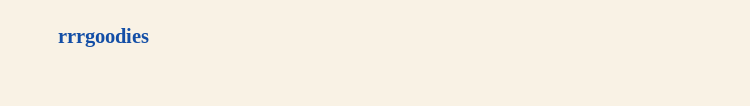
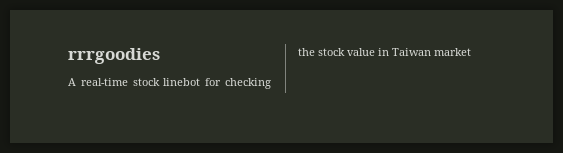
(149, 37) none -> [68,78,271,89] [298,48,471,56] // A real-time stock linebot for checking the stock value in Taiwan market

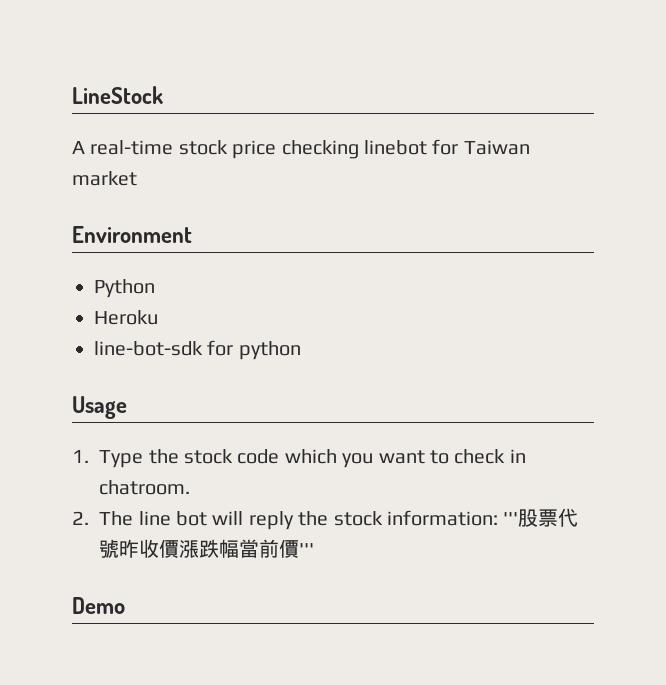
[68,48,160,64] rrrgoodies -> [72,86,163,104] LineStock
[163,78,271,89] [298,48,471,56] linebot for checking the stock value in Taiwan market -> [232,139,530,159] [72,171,137,186] [72,226,192,243] [94,279,155,298] [94,310,158,325] [94,340,301,360] [72,396,127,419] [72,449,526,468] [99,480,191,495] [72,508,579,530] [99,539,315,558] [72,597,125,614] price checking linebot for Taiwan market // Environment // Python // Heroku // line-bot-sdk for python // Usage // 1. Type the stock code which you want to check in chatroom. // 2. The line bot will reply the stock information: '''股票代號昨收價漲跌幅當前價''' // Demo

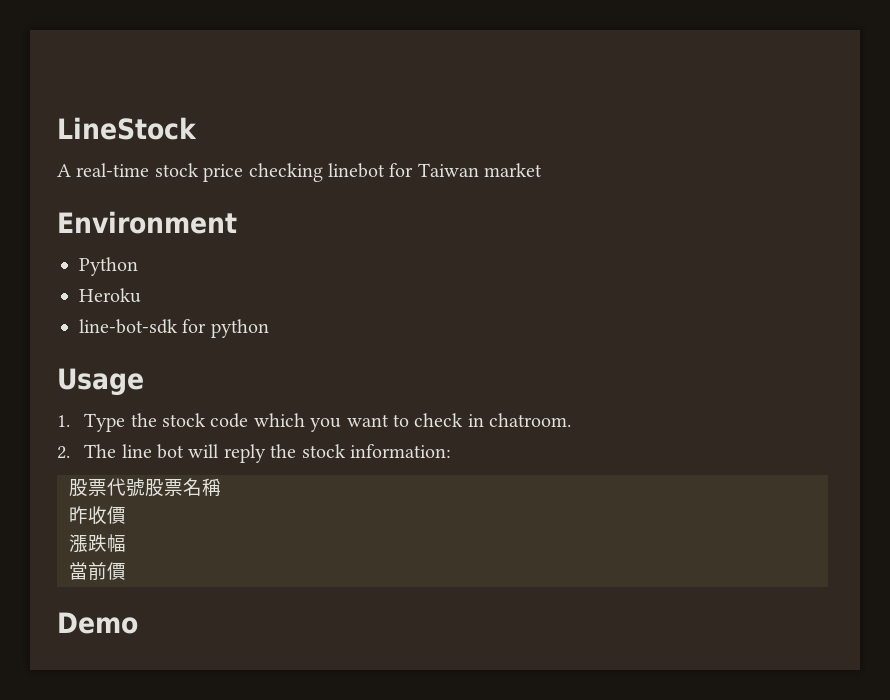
[503,512,519,525] ''' -> (451, 451) //
(120, 548) none -> [145,478,221,497] 股票名稱 //
(180, 548) none -> (126, 515) //
(240, 548) none -> (126, 543) //
[299,543,315,556] ''' -> (126, 571) none

